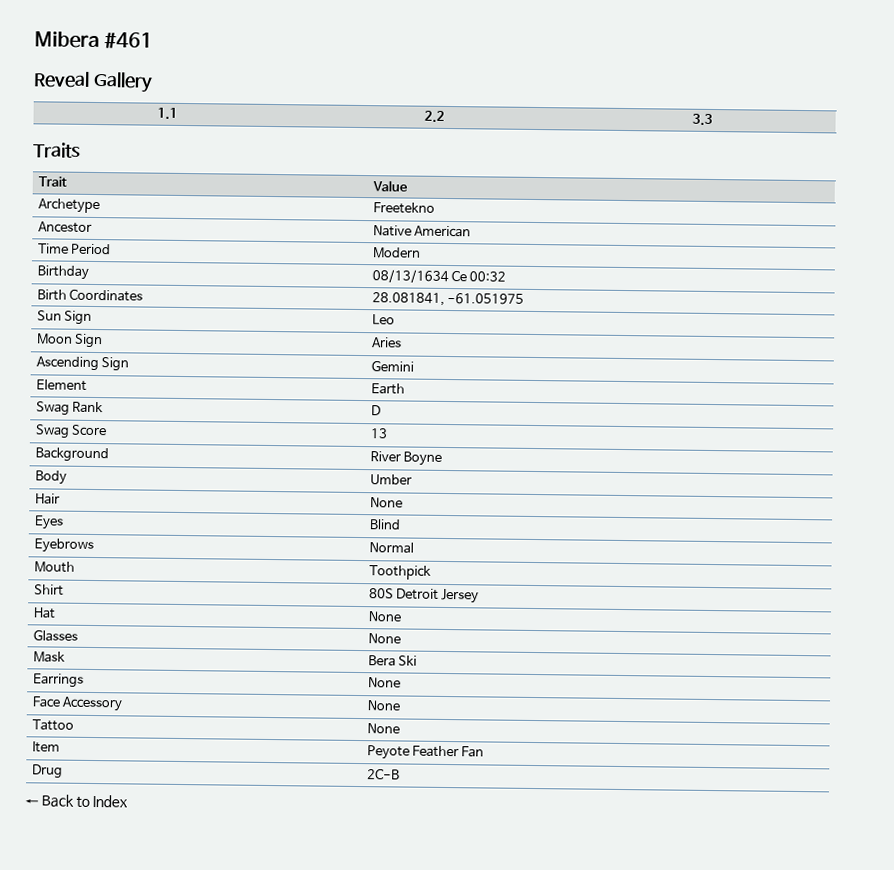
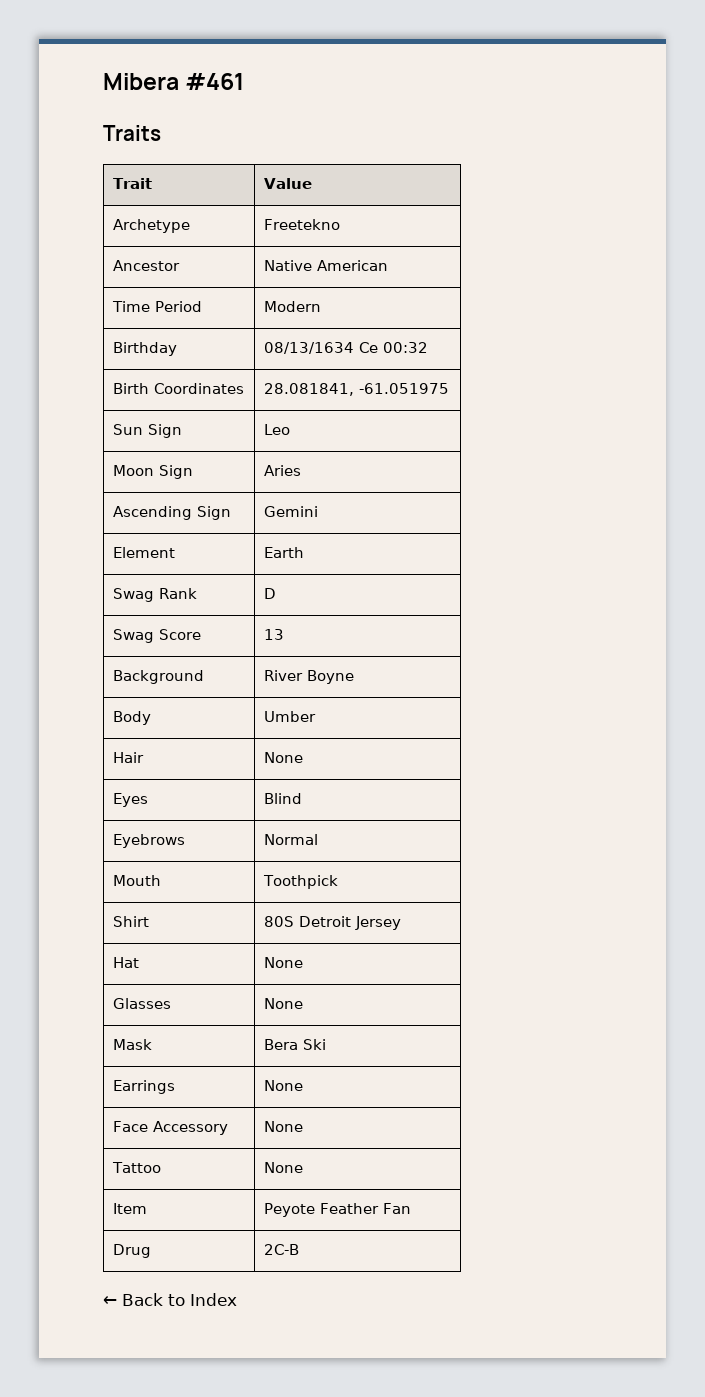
[33,71,153,93] [157,107,178,120] [424,110,445,123] [691,113,713,126] // Reveal Gallery // 1.1 | 2.2 | 3.3 -> (245, 81) none

